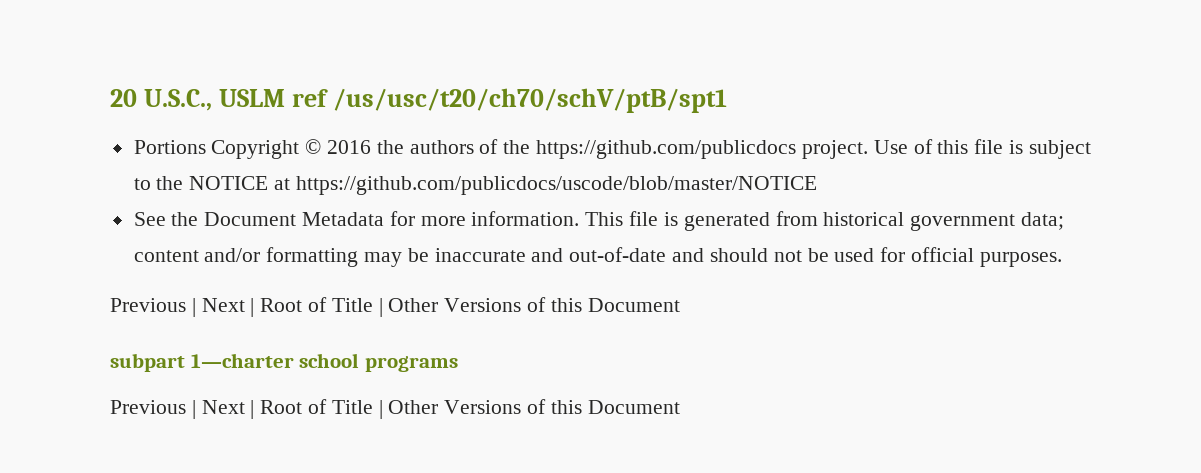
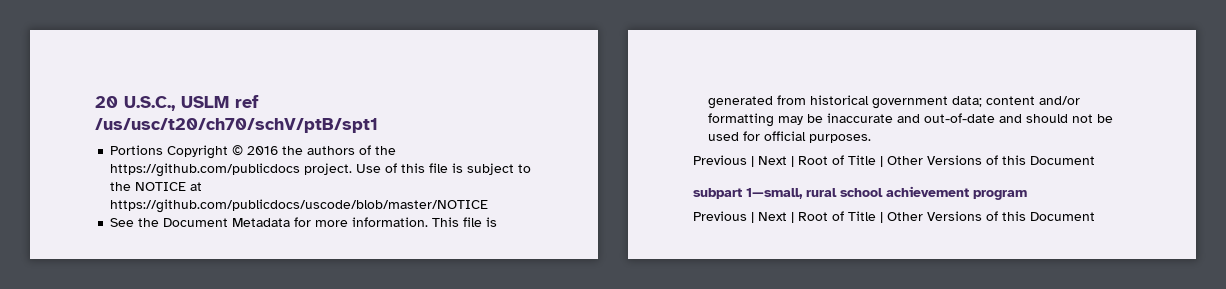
[190,353,458,372] 1—charter school programs -> [746,186,1027,200] 1—small, rural school achievement program

